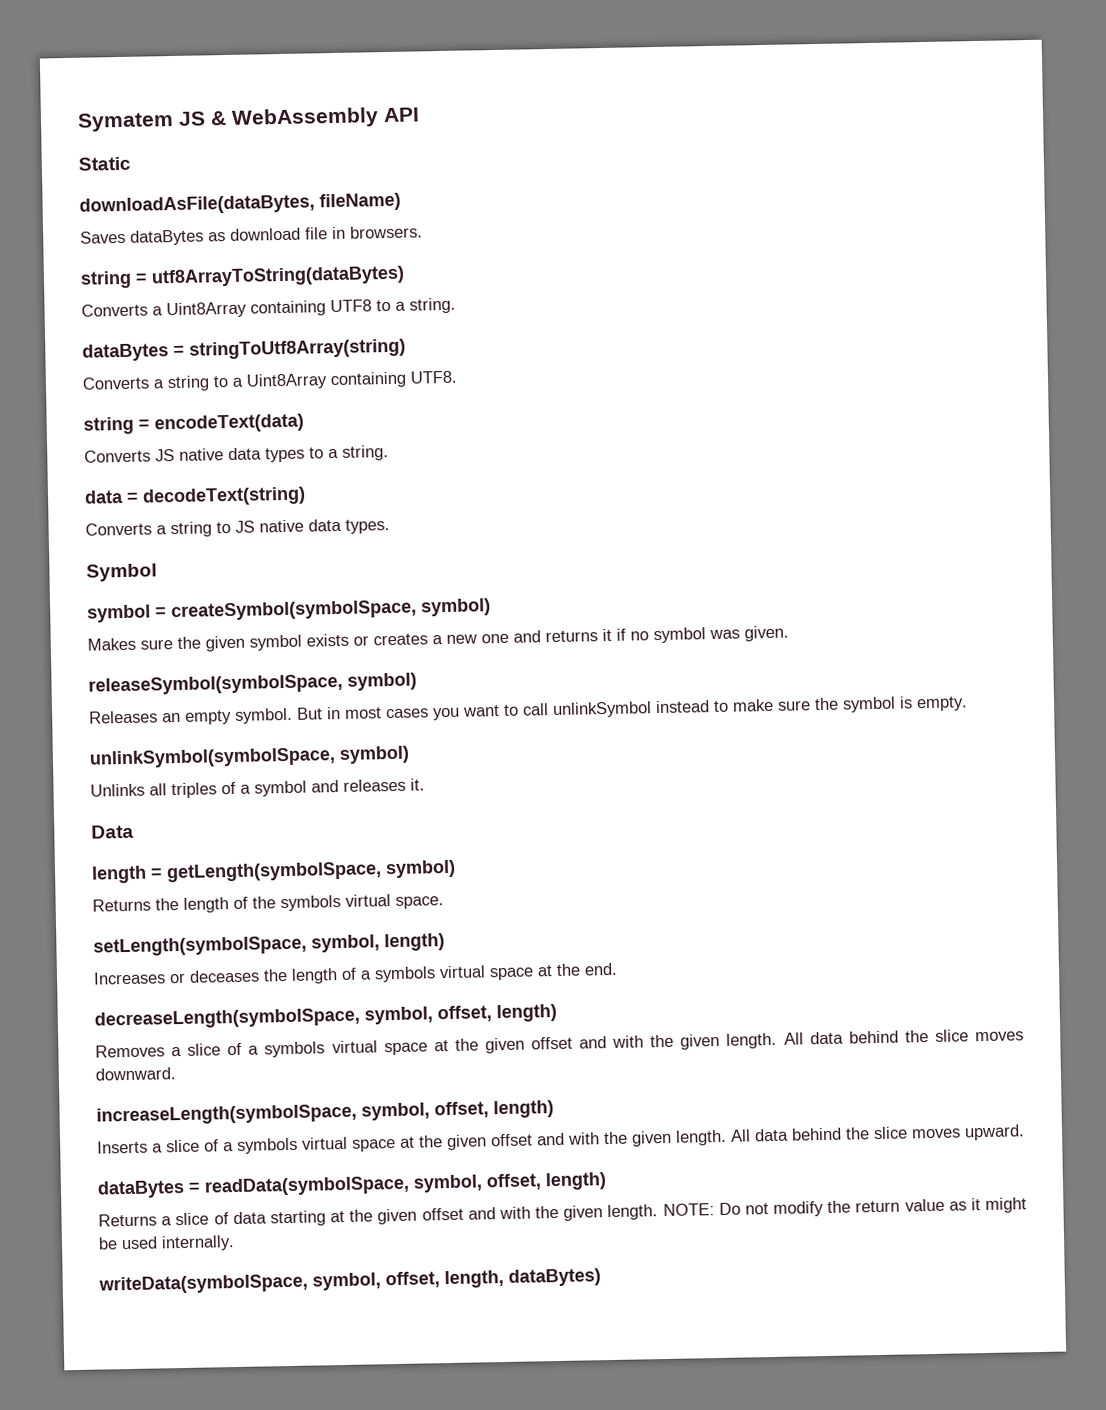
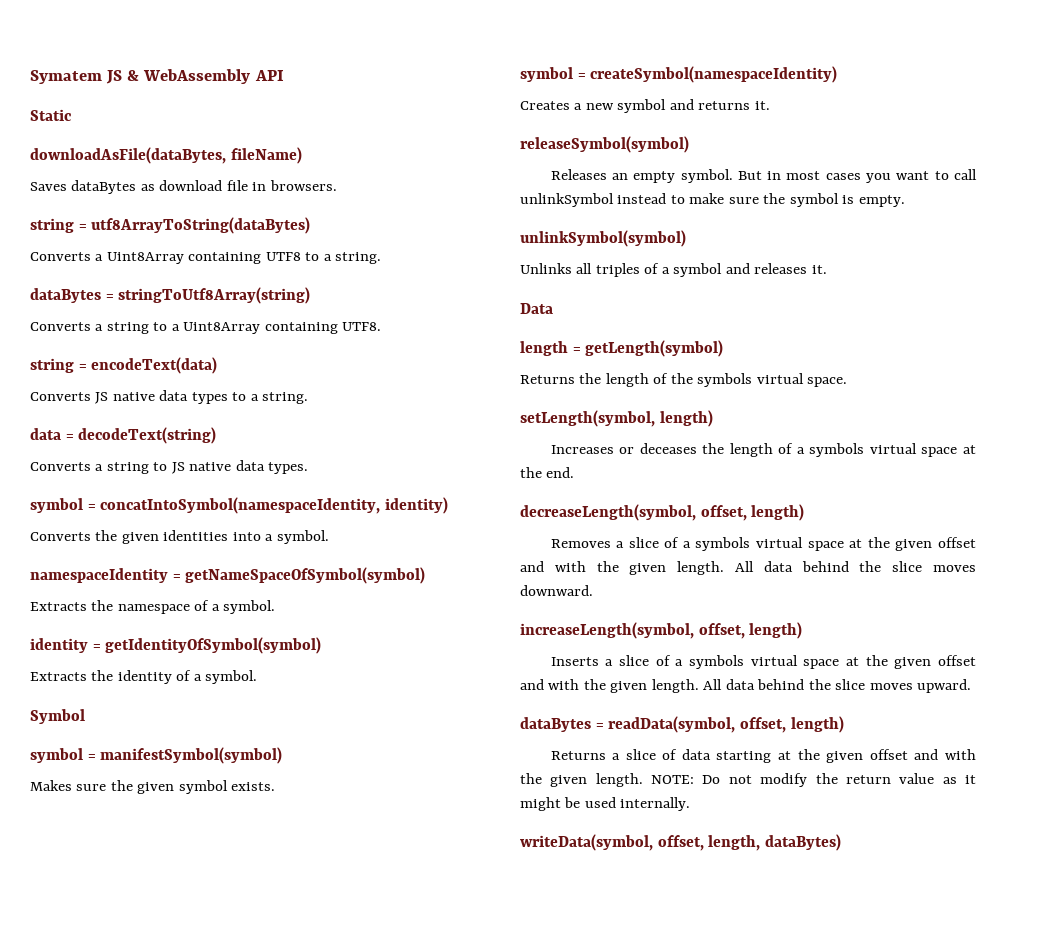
(390, 526) none -> [30,497,449,514] [30,530,329,544] [30,567,426,584] [30,600,276,614] [30,637,322,654] [30,670,258,684] // symbol = concatIntoSymbol(namespaceIdentity, identity) // Converts the given identities into a symbol. // namespaceIdentity = getNameSpaceOfSymbol(symbol) // Extracts the namespace of a symbol. // identity = getIdentityOfSymbol(symbol) // Extracts the identity of a symbol.
[171,598,491,622] createSymbol(symbolSpace, symbol) -> [100,747,283,764] manifestSymbol(symbol)
[306,633,428,647] exists or creates -> [231,782,276,791] [520,66,838,83] [520,101,570,110] exists. // symbol = createSymbol(namespaceIdentity) // Creates
[481,633,509,644] one -> [617,99,667,113] symbol
[602,625,789,644] [88,672,417,696] it if no symbol was given. // releaseSymbol(symbolSpace, symbol) -> [754,101,770,110] [520,136,689,153] it. // releaseSymbol(symbol)
[89,745,410,769] unlinkSymbol(symbolSpace, symbol) -> [520,230,686,247] unlinkSymbol(symbol)
[166,859,456,883] getLength(symbolSpace, symbol) -> [585,340,724,357] getLength(symbol)
[93,934,380,957] setLength(symbolSpace, symbol, -> [520,410,655,427] setLength(symbol,
[94,1006,433,1030] decreaseLength(symbolSpace, symbol, -> [520,504,696,521] decreaseLength(symbol,
[96,1102,430,1126] increaseLength(symbolSpace, symbol, -> [520,622,694,639] increaseLength(symbol,
[204,1174,483,1197] readData(symbolSpace, symbol, -> [608,716,736,733] readData(symbol,
[98,1272,381,1295] writeData(symbolSpace, symbol, -> [520,834,653,851] writeData(symbol,

